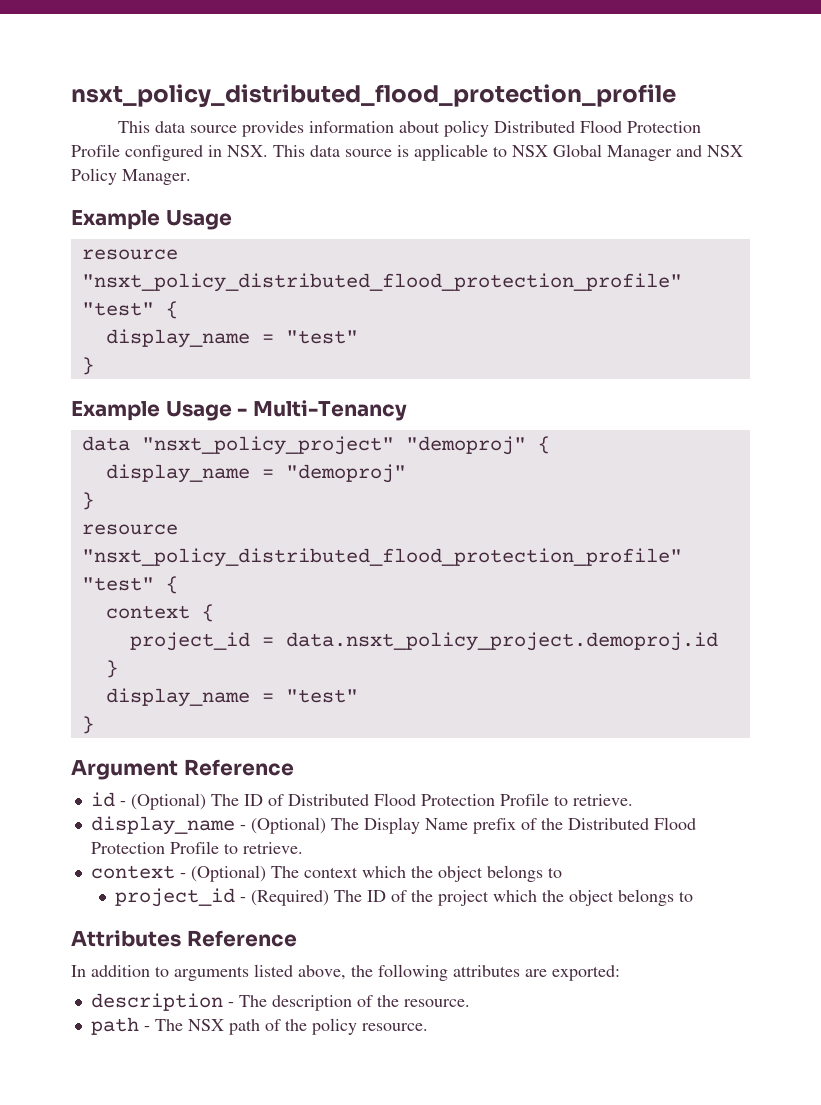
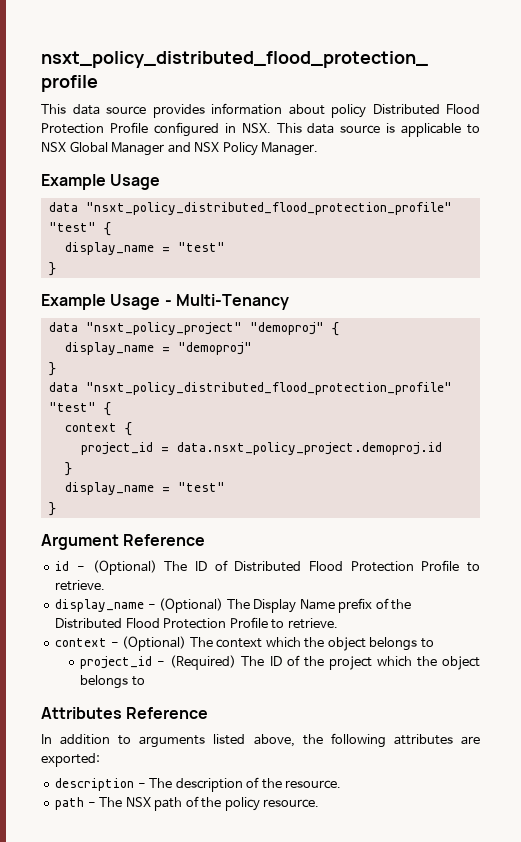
[81,249,178,260] resource -> [48,202,78,212] data
[81,524,178,535] resource -> [48,382,78,392] data

